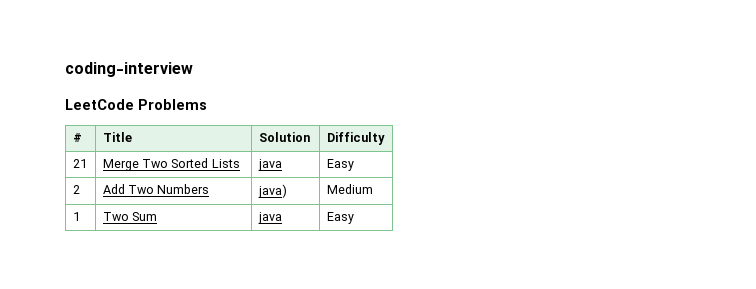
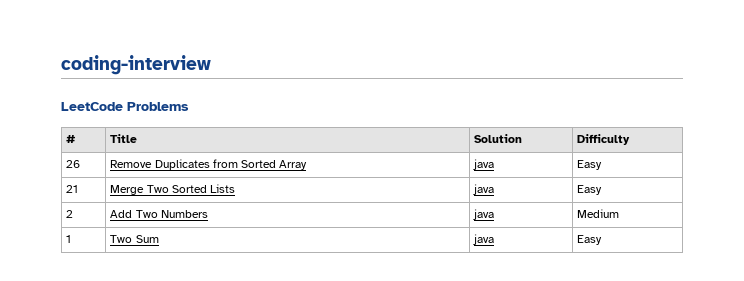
(385, 138) none -> [66,160,81,168] [110,159,308,170] [473,159,495,170] [577,160,603,170] // 26 | Remove Duplicates from Sorted Array | java | Easy
[257,184,287,198] java) -> [473,209,495,220] java

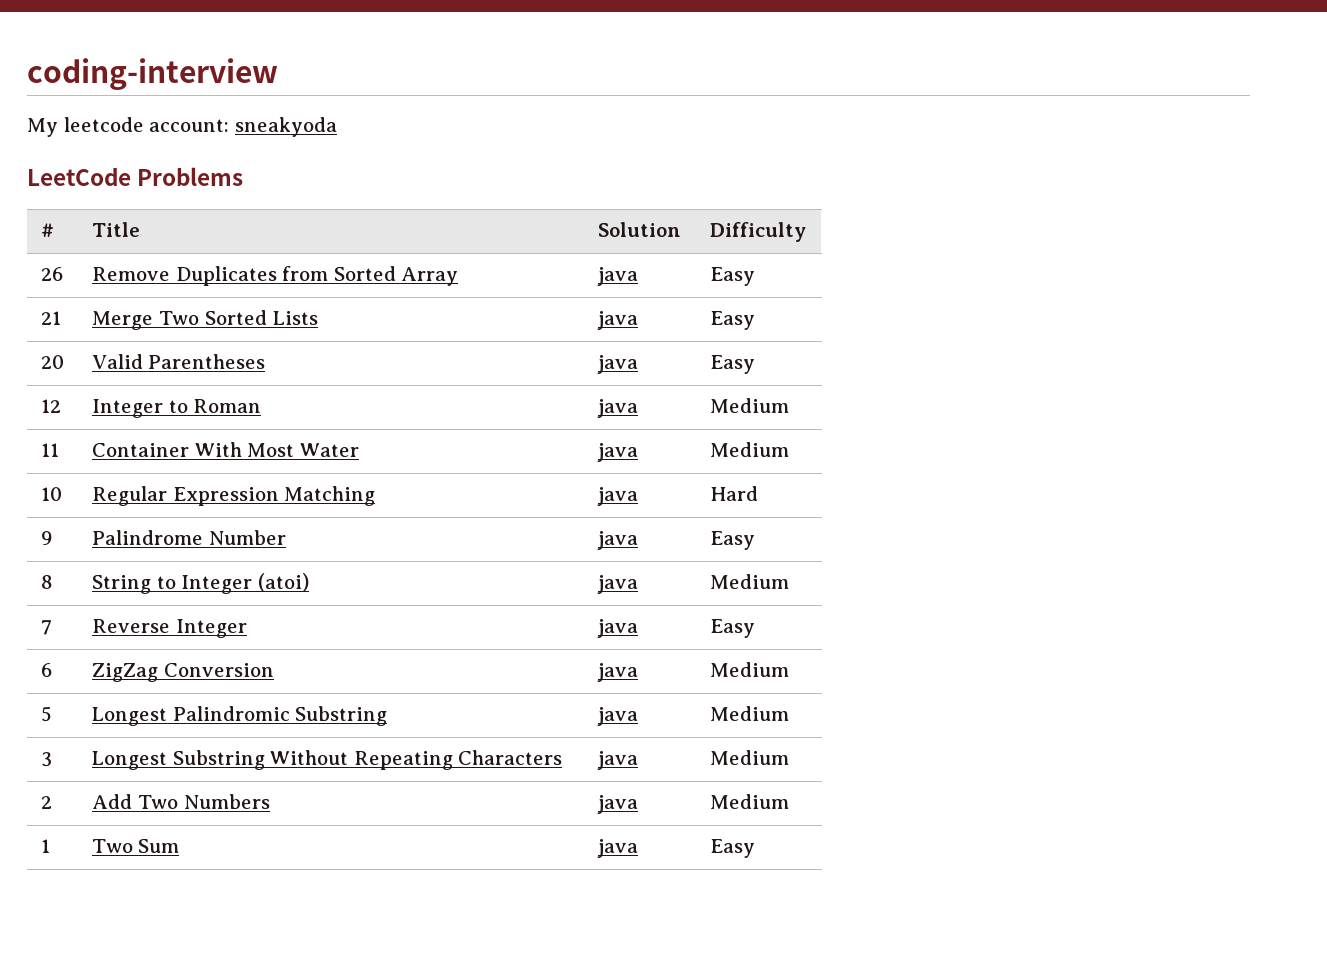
(211, 65) none -> [27,117,337,137] // My leetcode account: sneakyoda
(603, 190) none -> [40,355,64,369] [91,354,266,369] [596,355,638,374] [709,355,755,374] [40,399,61,413] [91,399,262,418] [596,399,638,418] [709,398,789,413] [40,443,59,457] [91,442,359,457] [596,443,638,462] [709,442,789,457] [40,487,62,501] [91,486,376,506] [596,487,638,506] [709,486,758,501] [40,531,53,545] [91,530,286,545] [596,531,638,550] [709,531,755,550] [40,575,53,589] [91,573,309,594] [596,575,638,594] [709,574,789,589] [40,620,52,635] [91,619,247,638] [596,619,638,638] [709,619,755,638] [40,663,52,677] [91,663,274,682] [596,663,638,682] [709,662,789,677] [40,706,52,722] [91,706,388,726] [596,707,638,726] [709,706,789,721] [40,752,52,767] [91,750,563,770] [596,751,638,770] [709,750,789,765] // 20 | Valid Parentheses | java | Easy // 12 | Integer to Roman | java | Medium // 11 | Container With Most Water | java | Medium // 10 | Regular Expression Matching | java | Hard // 9 | Palindrome Number | java | Easy // 8 | String to Integer (atoi) | java | Medium // 7 | Reverse Integer | java | Easy // 6 | ZigZag Conversion | java | Medium // 5 | Longest Palindromic Substring | java | Medium // 3 | Longest Substring Without Repeating Characters | java | Medium

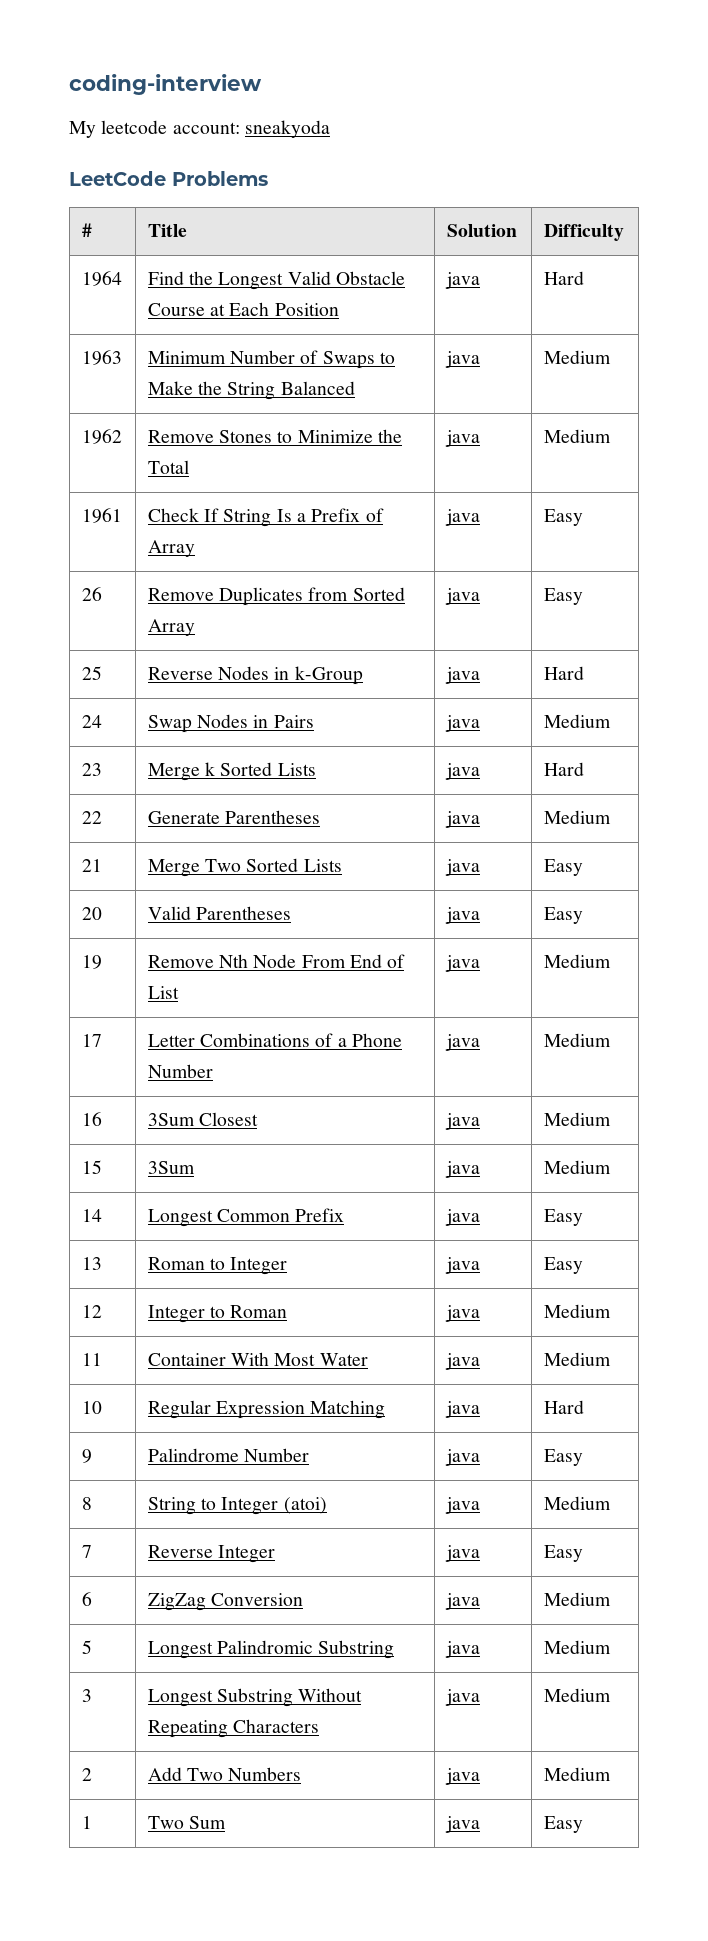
(806, 232) none -> [81,271,122,286] [147,271,405,290] [147,302,339,316] [444,272,480,289] [543,271,584,285] [81,350,122,365] [147,350,395,369] [147,381,355,400] [444,351,480,368] [543,350,611,364] [81,429,122,444] [147,429,402,443] [147,460,189,474] [444,430,480,447] [543,429,611,443] [81,508,122,523] [147,508,384,527] [147,540,195,557] [444,509,480,526] [543,509,583,526] // 1964 | Find the Longest Valid Obstacle Course at Each Position | java | Hard // 1963 | Minimum Number of Swaps to Make the String Balanced | java | Medium // 1962 | Remove Stones to Minimize the Total | java | Medium // 1961 | Check If String Is a Prefix of Array | java | Easy
(755, 276) none -> [81,666,102,680] [147,666,363,685] [444,667,480,684] [543,666,584,680] [81,715,102,728] [147,714,314,733] [444,715,480,732] [543,714,611,728] [81,763,102,776] [147,762,316,781] [444,763,480,780] [543,762,584,776] [81,811,102,824] [147,810,321,824] [444,811,480,828] [543,810,611,824] // 25 | Reverse Nodes in k-Group | java | Hard // 24 | Swap Nodes in Pairs | java | Medium // 23 | Merge k Sorted Lists | java | Hard // 22 | Generate Parentheses | java | Medium
(755, 364) none -> [81,955,102,969] [147,954,406,968] [147,986,179,999] [444,955,480,972] [543,954,611,968] [81,1034,102,1047] [147,1033,402,1047] [147,1064,213,1078] [444,1034,480,1051] [543,1033,611,1047] [81,1112,102,1126] [147,1112,259,1126] [444,1113,480,1130] [543,1112,611,1126] [81,1160,102,1174] [147,1161,195,1174] [444,1161,480,1178] [543,1160,611,1174] [81,1209,102,1222] [147,1208,345,1227] [444,1209,480,1226] [543,1209,583,1226] [81,1257,102,1270] [147,1257,288,1275] [444,1257,480,1274] [543,1257,583,1274] // 19 | Remove Nth Node From End of List | java | Medium // 17 | Letter Combinations of a Phone Number | java | Medium // 16 | 3Sum Closest | java | Medium // 15 | 3Sum | java | Medium // 14 | Longest Common Prefix | java | Easy // 13 | Roman to Integer | java | Easy

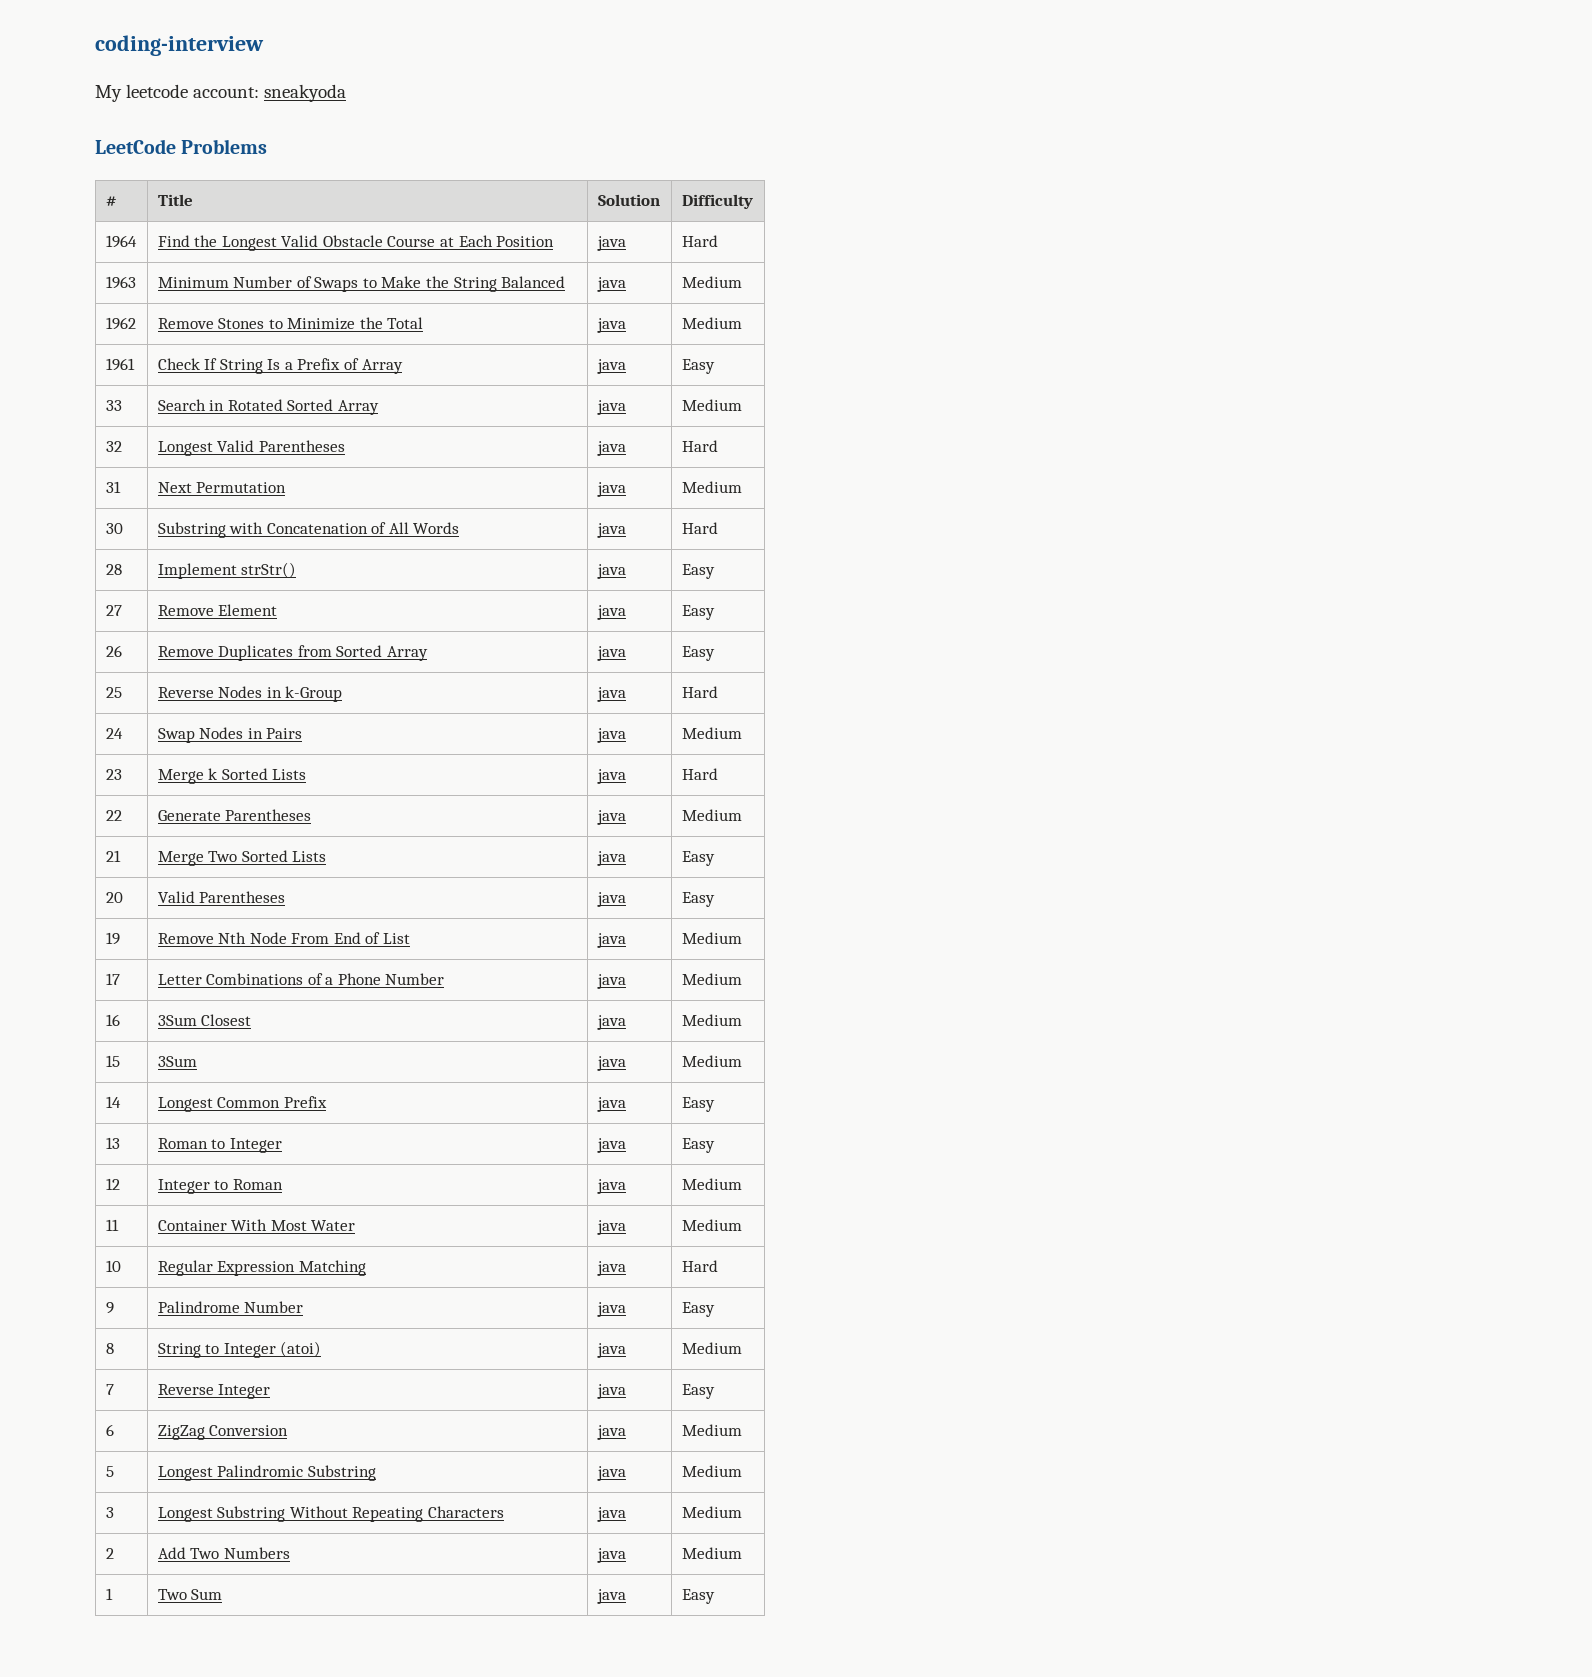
(583, 517) none -> [105,400,122,411] [157,399,379,415] [596,400,626,415] [681,399,742,411] [105,441,122,452] [157,440,345,456] [596,441,626,456] [681,440,718,452] [105,481,121,493] [157,482,287,493] [596,482,626,497] [681,481,742,493] [105,523,123,534] [157,522,460,538] [596,523,626,538] [681,522,718,534] [105,564,122,575] [157,562,297,579] [596,564,626,579] [681,564,715,579] [105,605,122,616] [157,604,278,616] [596,605,626,620] [681,605,715,620] // 33 | Search in Rotated Sorted Array | java | Medium // 32 | Longest Valid Parentheses | java | Hard // 31 | Next Permutation | java | Medium // 30 | Substring with Concatenation of All Words | java | Hard // 28 | Implement strStr() | java | Easy // 27 | Remove Element | java | Easy

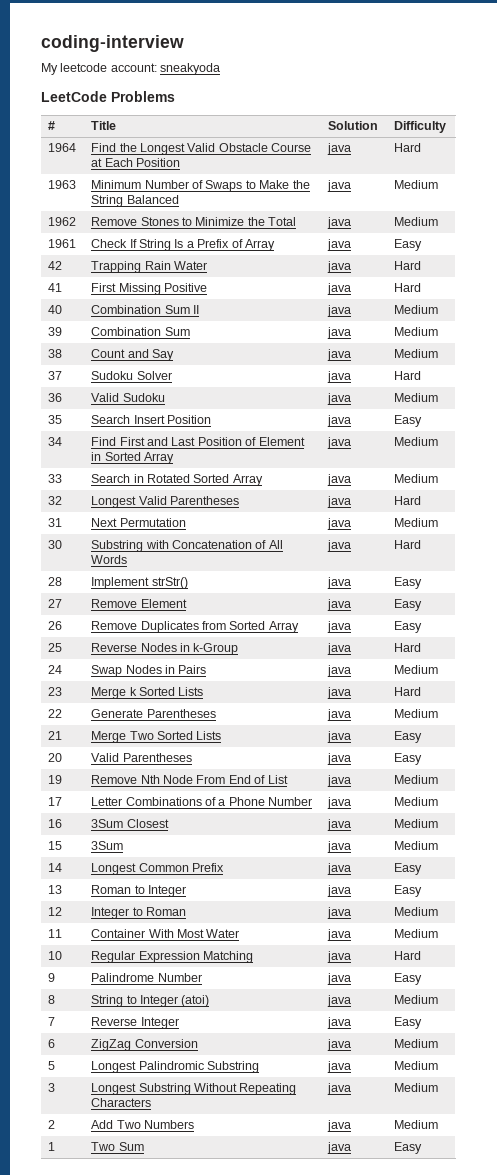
(715, 366) none -> [48,261,63,270] [91,261,208,273] [327,261,352,273] [394,261,422,270] [48,283,63,292] [91,283,208,295] [327,283,352,295] [394,283,422,292] [48,305,63,314] [91,305,200,314] [327,305,352,317] [394,305,439,314] [48,327,63,336] [91,327,190,336] [327,327,352,339] [394,327,439,336] [48,349,63,358] [91,349,175,361] [327,349,352,361] [394,349,439,358] [48,371,63,380] [91,371,172,380] [327,371,352,383] [394,371,422,380] [48,393,63,402] [91,393,165,402] [327,393,352,405] [394,393,439,402] [48,415,63,424] [91,415,212,424] [327,415,352,427] [394,415,423,427] [48,437,63,446] [91,437,305,446] [91,452,175,464] [327,437,352,449] [394,437,439,446] // 42 | Trapping Rain Water | java | Hard // 41 | First Missing Positive | java | Hard // 40 | Combination Sum II | java | Medium // 39 | Combination Sum | java | Medium // 38 | Count and Say | java | Medium // 37 | Sudoku Solver | java | Hard // 36 | Valid Sudoku | java | Medium // 35 | Search Insert Position | java | Easy // 34 | Find First and Last Position of Element in Sorted Array | java | Medium

